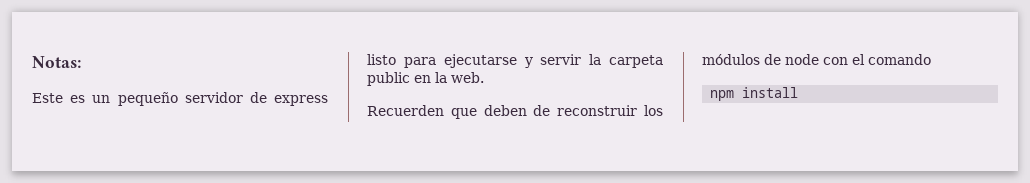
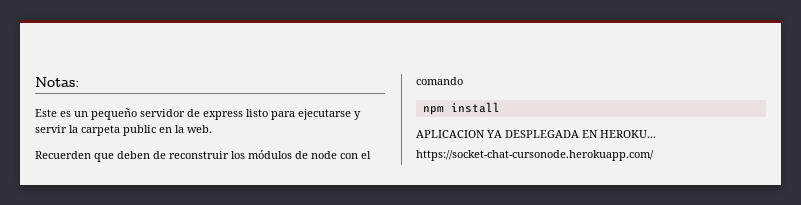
(799, 92) none -> [416,130,656,138] [416,150,654,161] // APLICACION YA DESPLEGADA EN HEROKU... // https://socket-chat-cursonode.herokuapp.com/

